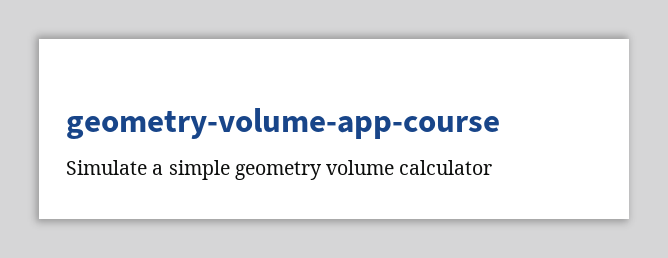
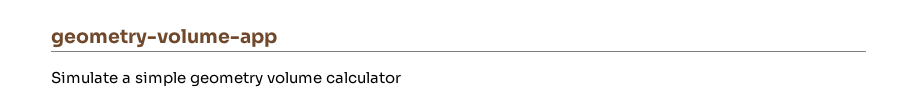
[66,108,500,139] geometry-volume-app-course -> [51,29,277,48] geometry-volume-app

